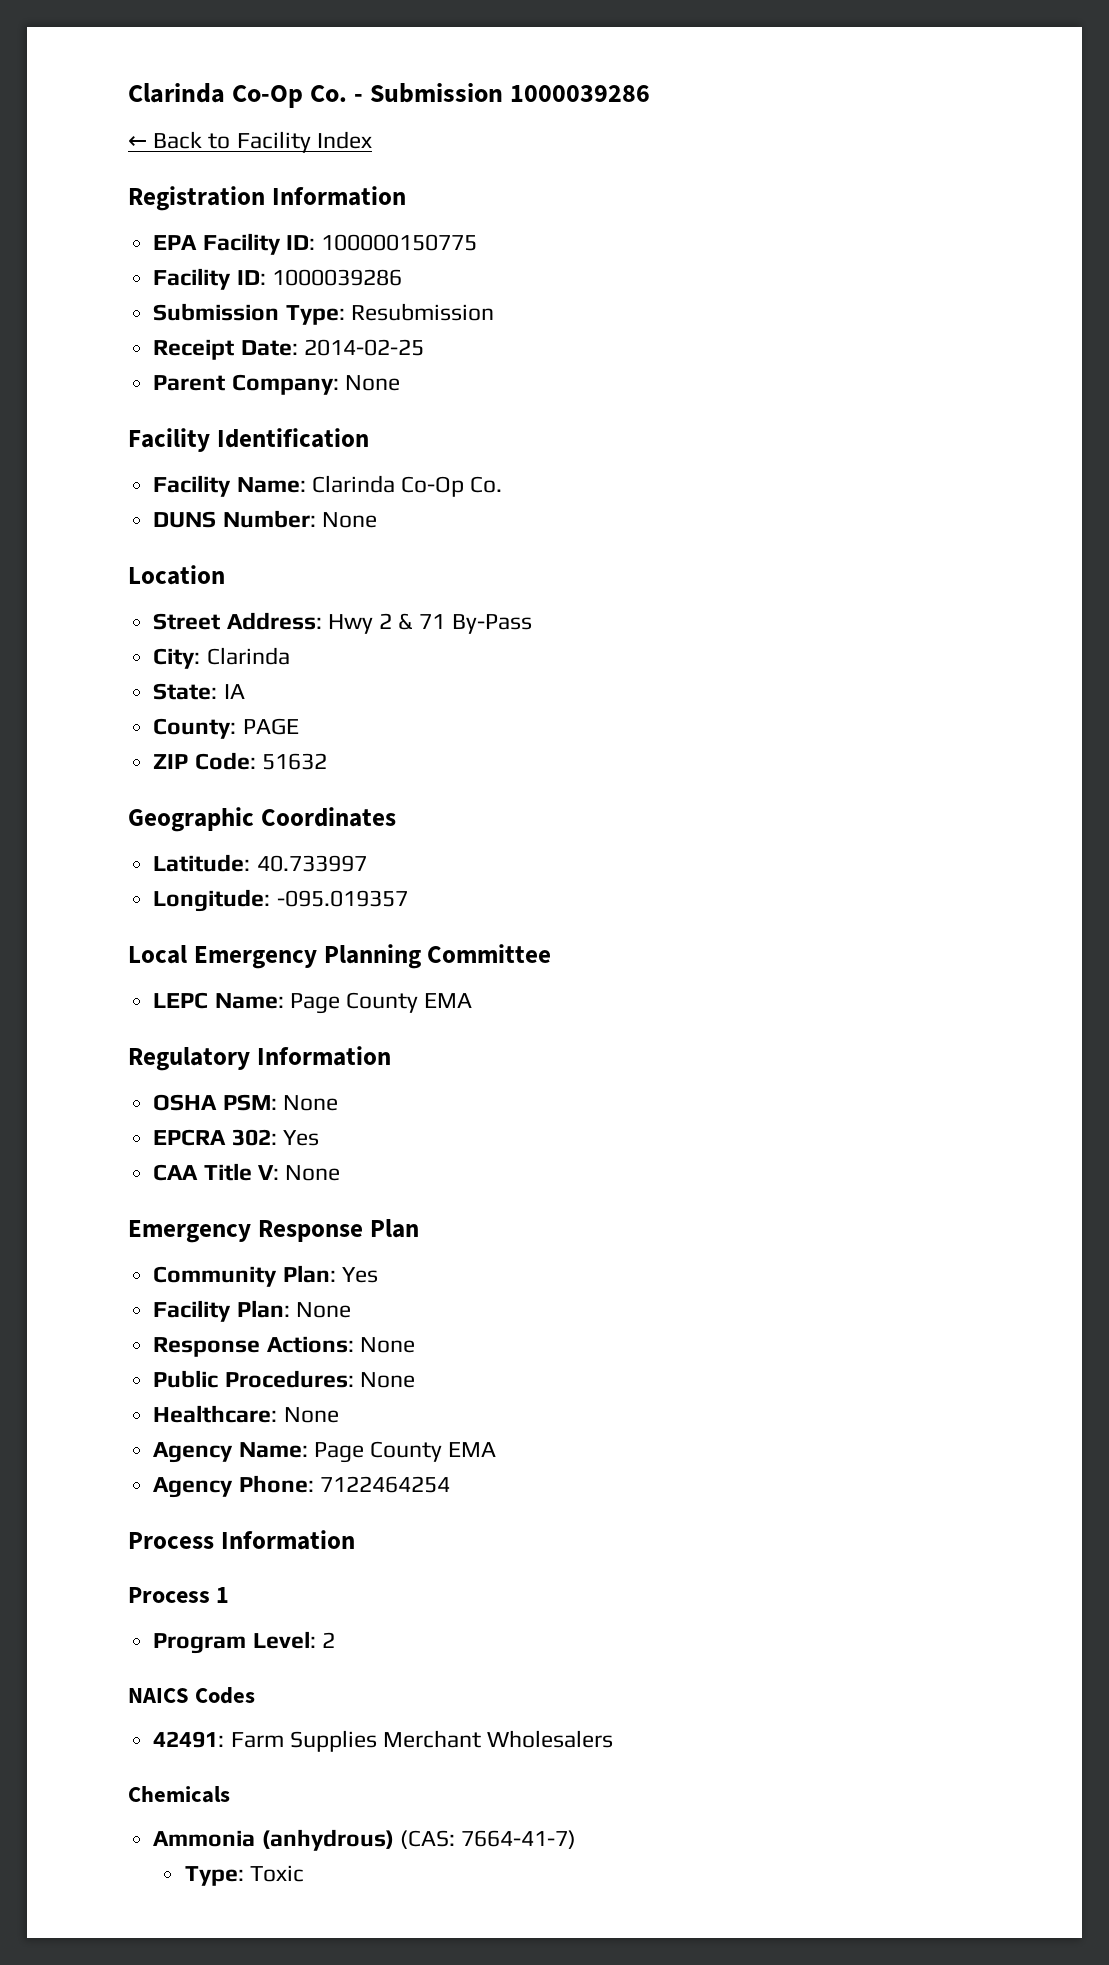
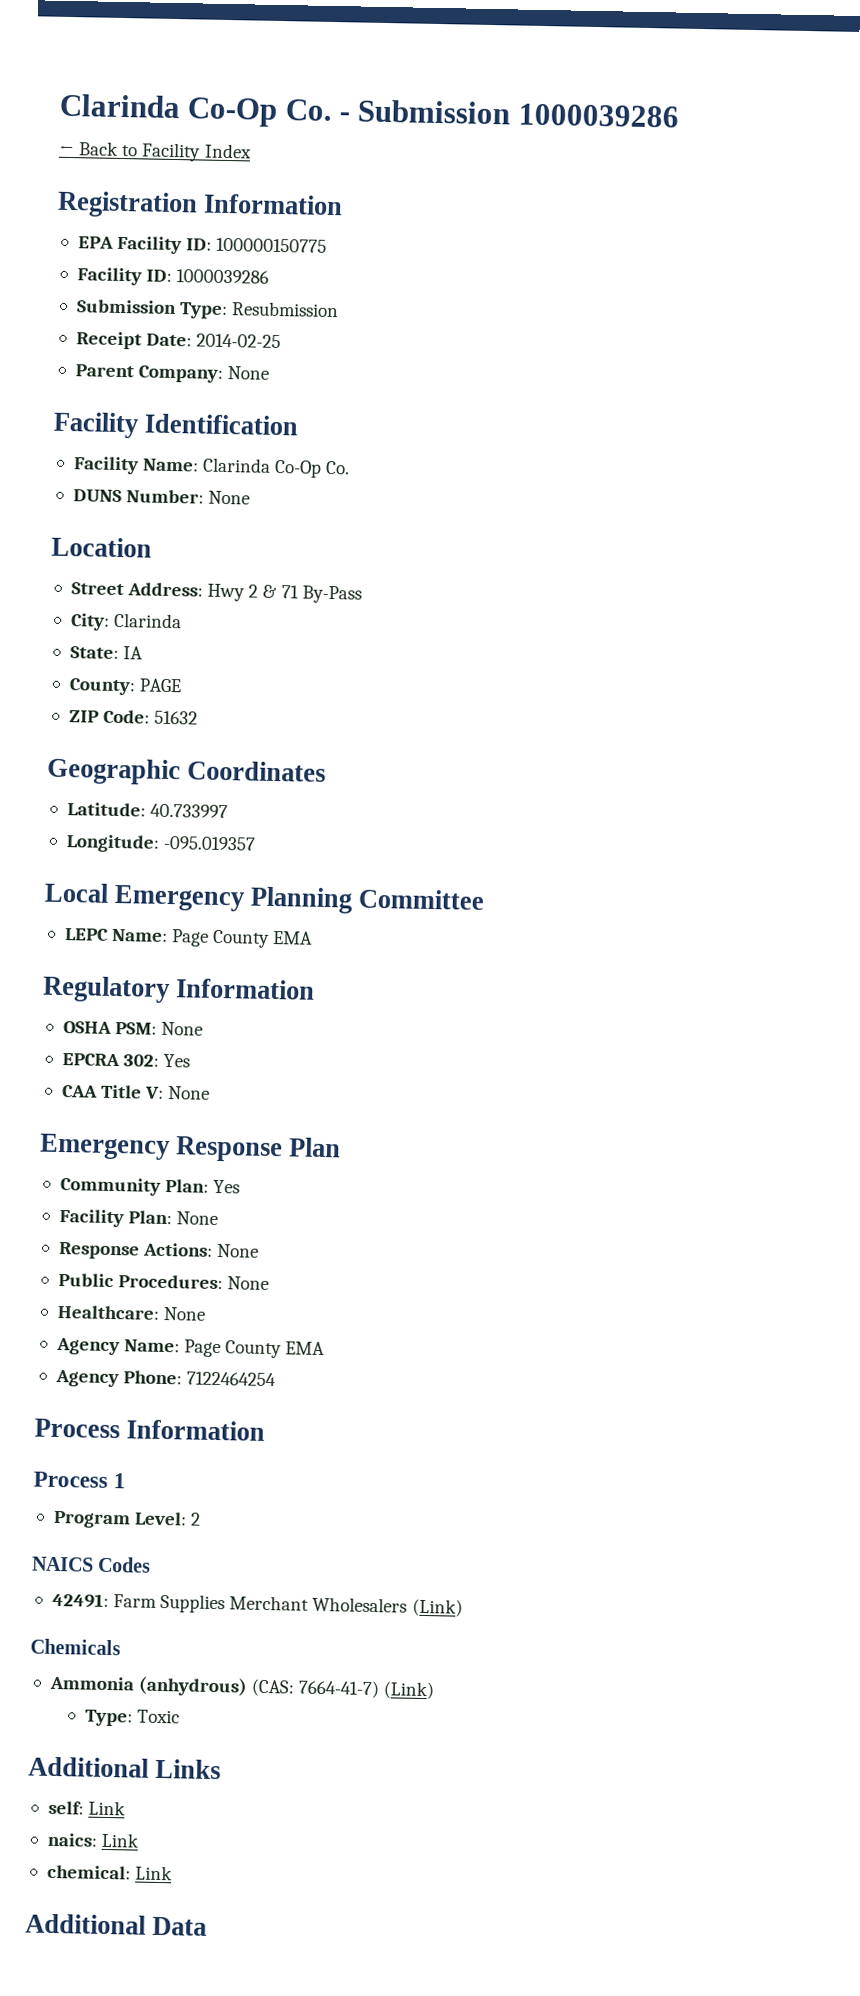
(614, 1739) none -> [411,1598,463,1617] (Link)
(576, 1839) none -> [383,1681,435,1700] (Link)
(304, 1873) none -> [28,1756,222,1780] [47,1800,127,1816] [46,1832,141,1848] [46,1864,174,1881] [25,1913,208,1936] // Additional Links // self: Link // naics: Link // chemical: Link // Additional Data

